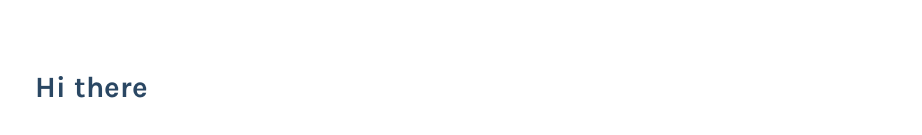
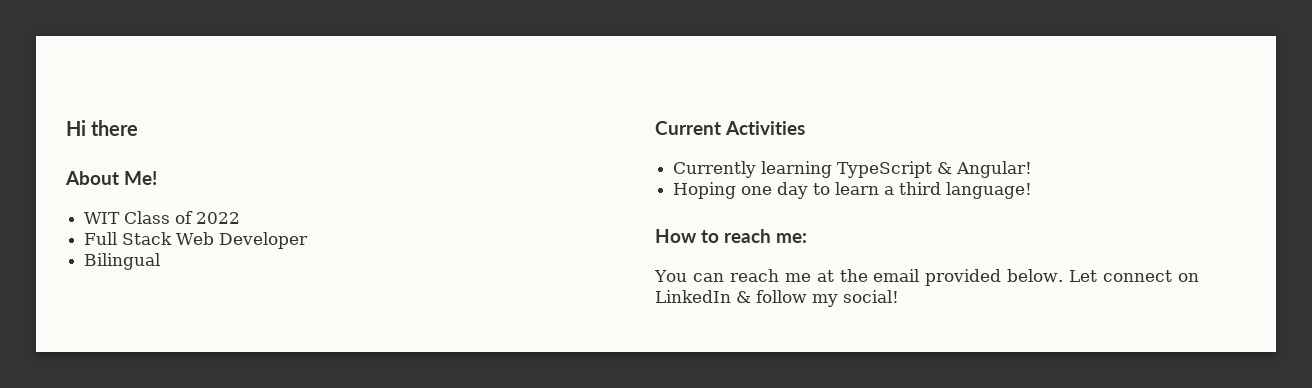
(148, 87) none -> [65,171,157,185] [84,211,241,224] [84,232,309,249] [84,253,161,270] [655,121,805,135] [673,161,1033,178] [673,182,1033,199] [655,229,807,243] [654,269,1199,286] [655,290,899,307] // About Me! // WIT Class of 2022 // Full Stack Web Developer // Bilingual // Current Activities // Currently learning TypeScript & Angular! // Hoping one day to learn a third language! // How to reach me: // You can reach me at the email provided below. Let connect on LinkedIn & follow my social!

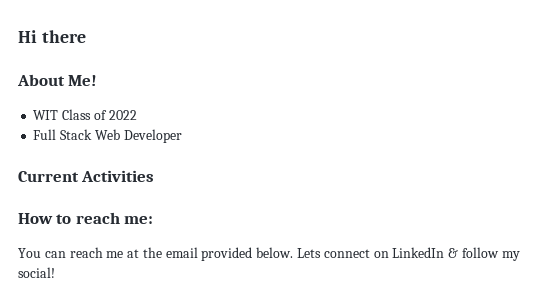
[84,253,161,270] // Bilingual -> (182, 136) none
[673,161,1033,178] [673,182,1033,199] // Currently learning TypeScript & Angular! // Hoping one day to learn a third language! -> (155, 176) none
[1069,270,1098,282] Let -> [297,248,322,258] Lets

